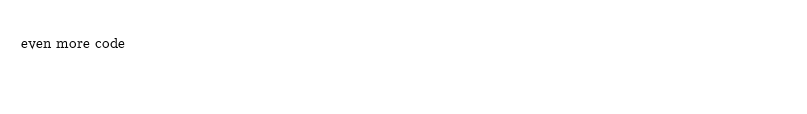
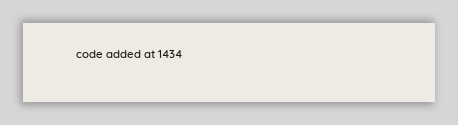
[21,38,125,50] even more code -> [76,50,183,58] code added at 1434

